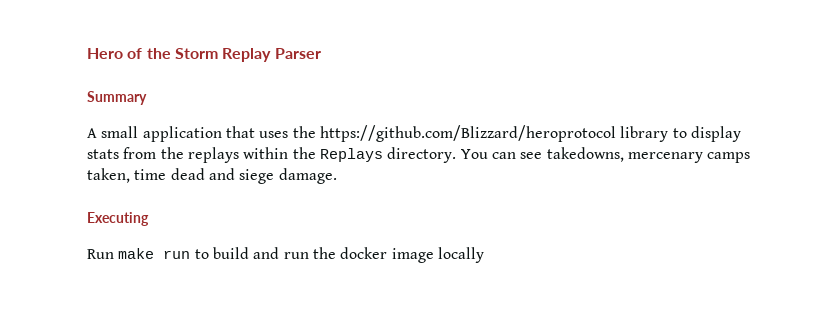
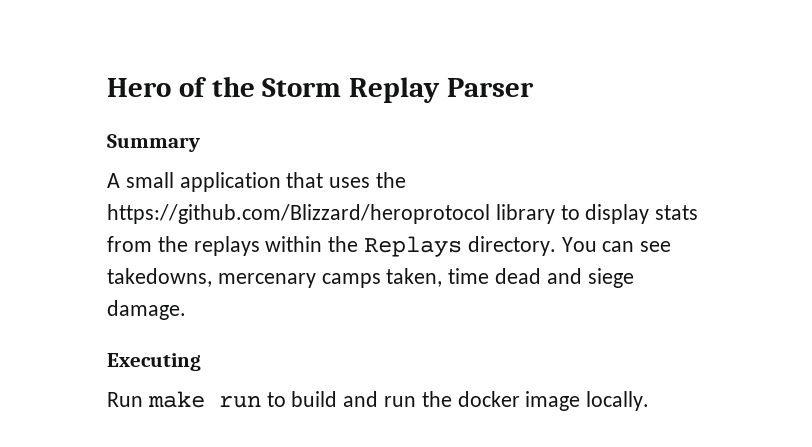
[437,247,484,263] locally -> [586,391,650,411] locally.

